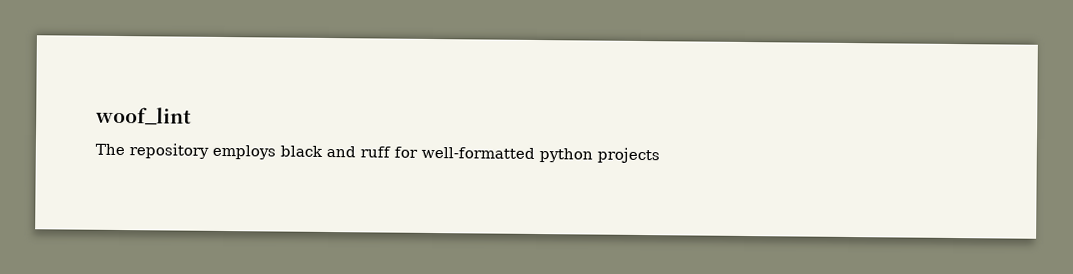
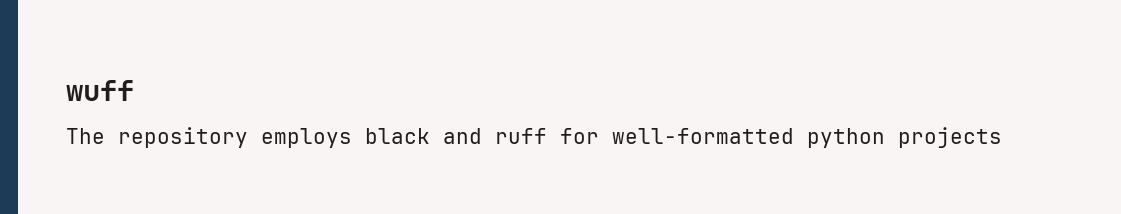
[95,106,192,126] woof_lint -> [66,80,134,101] wuff

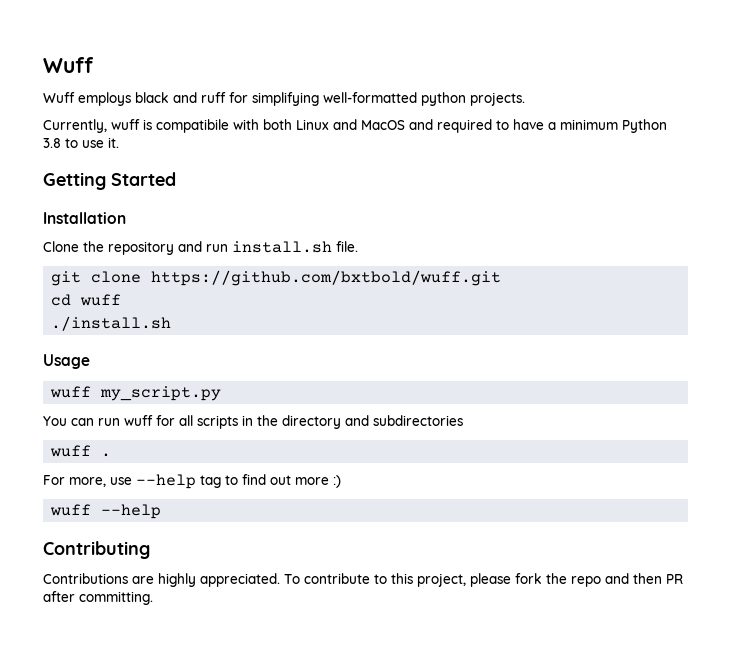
[66,80,134,101] [66,127,248,148] wuff // The repository -> [43,57,94,73] [43,92,75,103] Wuff // Wuff
(599, 136) none -> [252,92,319,106] simplifying
[898,127,1002,148] projects -> [470,92,525,106] [43,119,667,133] [43,137,119,148] [43,172,176,190] [43,212,126,224] [43,241,358,255] [51,270,502,286] [51,294,122,306] [51,316,172,331] [43,354,90,369] [50,386,222,401] [43,415,463,429] [50,445,112,457] [43,474,341,489] [50,504,162,519] [43,541,150,559] [43,573,683,587] [43,591,153,605] projects. // Currently, wuff is compatibile with both Linux and MacOS and required to have a minimum Python 3.8 to use it. // Getting Started // Installation // Clone the repository and run install.sh file. // git clone https://github.com/bxtbold/wuff.git // cd wuff // ./install.sh // Usage // wuff my_script.py // You can run wuff for all scripts in the directory and subdirectories // wuff . // For more, use --help tag to find out more :) // wuff --help // Contributing // Contributions are highly appreciated. To contribute to this project, please fork the repo and then PR after committing.

